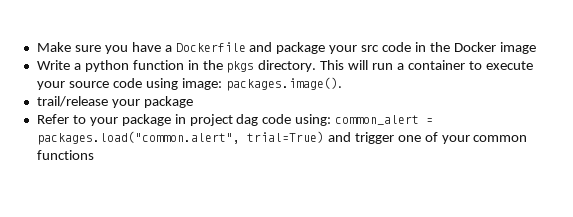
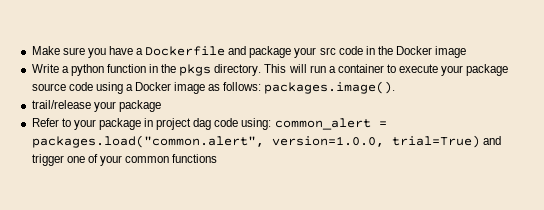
(65, 85) none -> [466,64,509,76] package
[181,78,222,90] image: -> [125,82,262,94] a Docker image as follows:
(240, 138) none -> [271,136,384,147] version=1.0.0,

